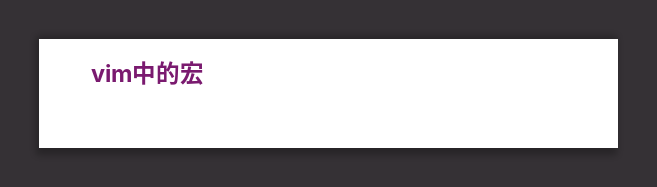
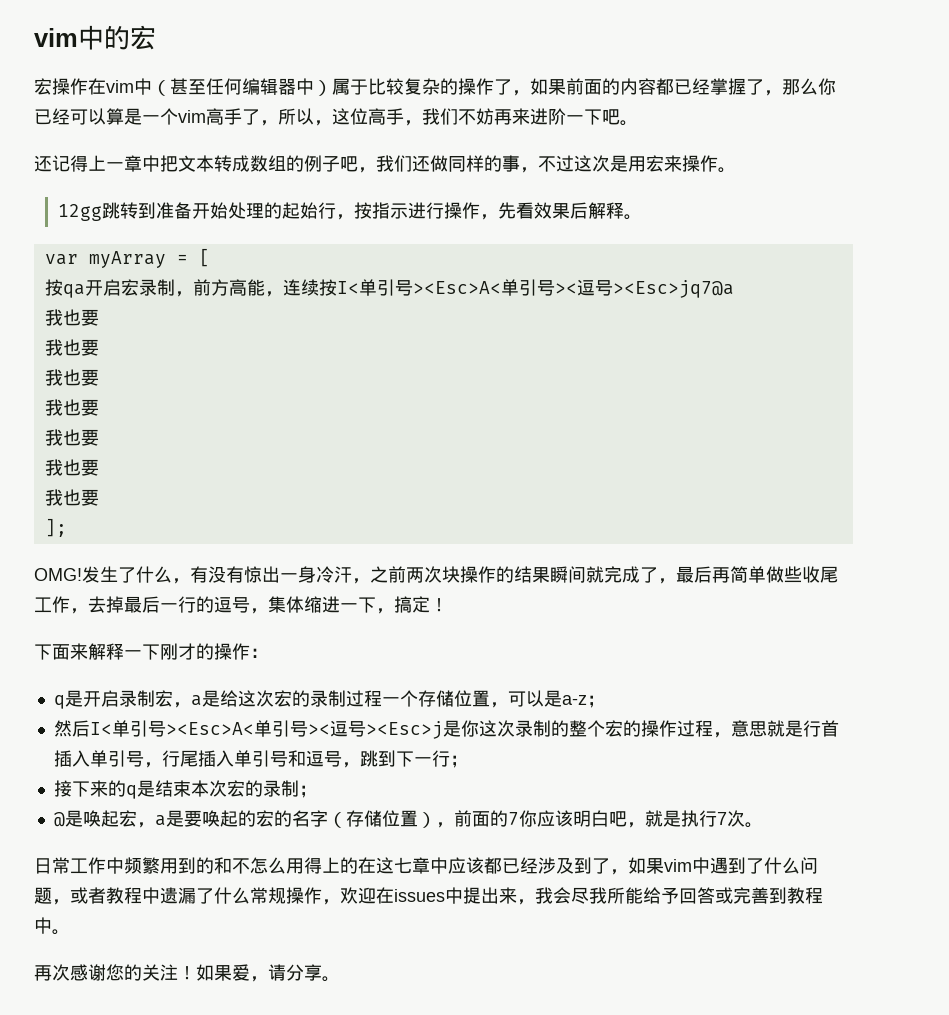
(204, 73) none -> [34,78,836,96] [34,108,638,126] [34,155,736,173] [57,202,642,221] [44,248,210,268] [44,279,734,298] [44,309,99,326] [44,339,99,356] [44,369,99,386] [44,399,99,416] [44,429,99,446] [44,459,99,476] [44,489,99,506] [44,518,67,537] [34,566,838,584] [34,596,448,614] [34,643,268,660] [53,690,605,709] [53,720,839,739] [53,750,468,768] [53,780,317,799] [53,810,763,828] [34,857,818,875] [34,887,823,905] [34,917,70,935] [34,964,340,982] // 宏操作在vim中（甚至任何编辑器中）属于比较复杂的操作了，如果前面的内容都已经掌握了，那么你已经可以算是一个vim高手了，所以，这位高手，我们不妨再来进阶一下吧。 // 还记得上一章中把文本转成数组的例子吧，我们还做同样的事，不过这次是用宏来操作。 // 12gg跳转到准备开始处理的起始行，按指示进行操作，先看效果后解释。 // var myArray = [ // 按qa开启宏录制，前方高能，连续按I<单引号><Esc>A<单引号><逗号><Esc>jq7@a // 我也要 // 我也要 // 我也要 // 我也要 // 我也要 // 我也要 // 我也要 // ]; // OMG!发生了什么，有没有惊出一身冷汗，之前两次块操作的结果瞬间就完成了，最后再简单做些收尾工作，去掉最后一行的逗号，集体缩进一下，搞定！ // 下面来解释一下刚才的操作： // q是开启录制宏，a是给这次宏的录制过程一个存储位置，可以是a-z； // 然后I<单引号><Esc>A<单引号><逗号><Esc>j是你这次录制的整个宏的操作过程，意思就是行首插入单引号，行尾插入单引号和逗号，跳到下一行； // 接下来的q是结束本次宏的录制； // @是唤起宏，a是要唤起的宏的名字（存储位置），前面的7你应该明白吧，就是执行7次。 // 日常工作中频繁用到的和不怎么用得上的在这七章中应该都已经涉及到了，如果vim中遇到了什么问题，或者教程中遗漏了什么常规操作，欢迎在issues中提出来，我会尽我所能给予回答或完善到教程中。 // 再次感谢您的关注！如果爱，请分享。

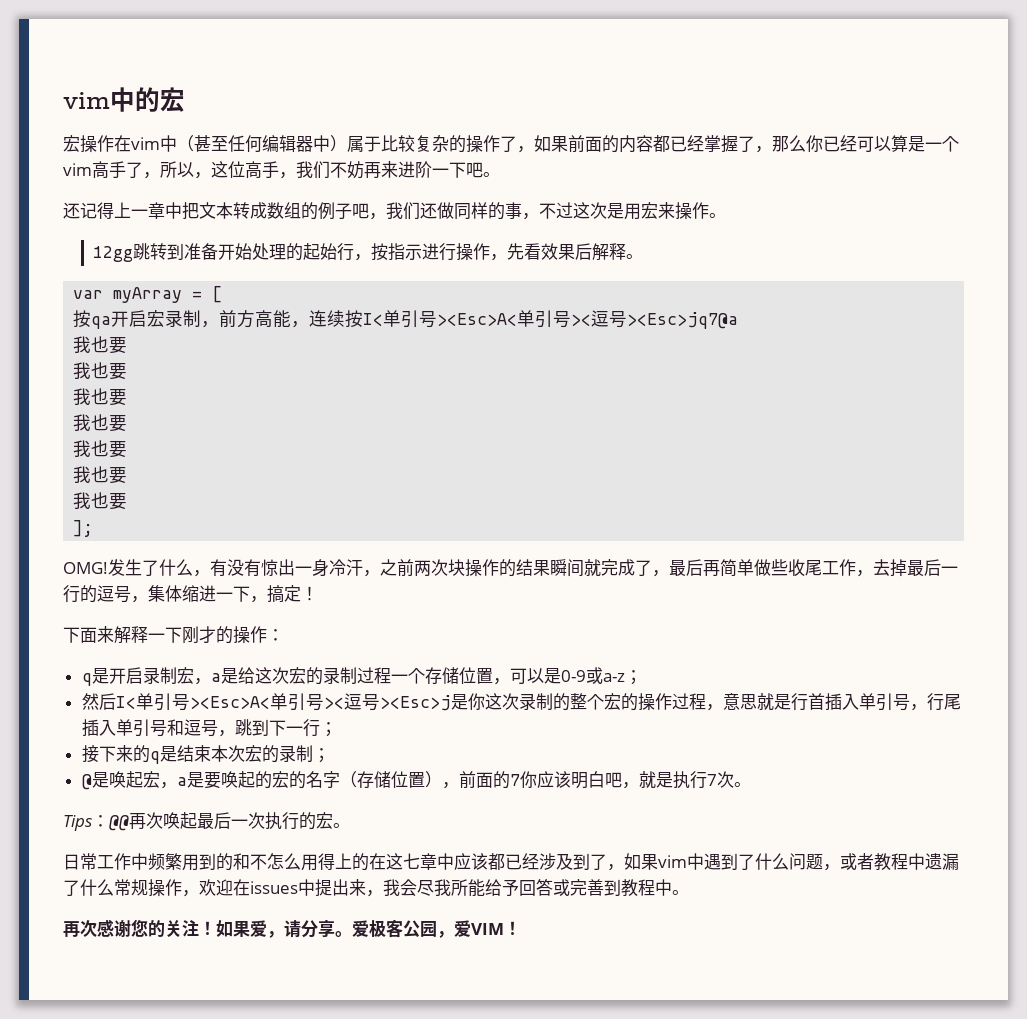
(562, 698) none -> [560,667,603,684] 0-9或
(763, 825) none -> [63,812,350,831] // Tips：@@再次唤起最后一次执行的宏。
(340, 979) none -> [352,919,521,938] 爱极客公园，爱VIM！

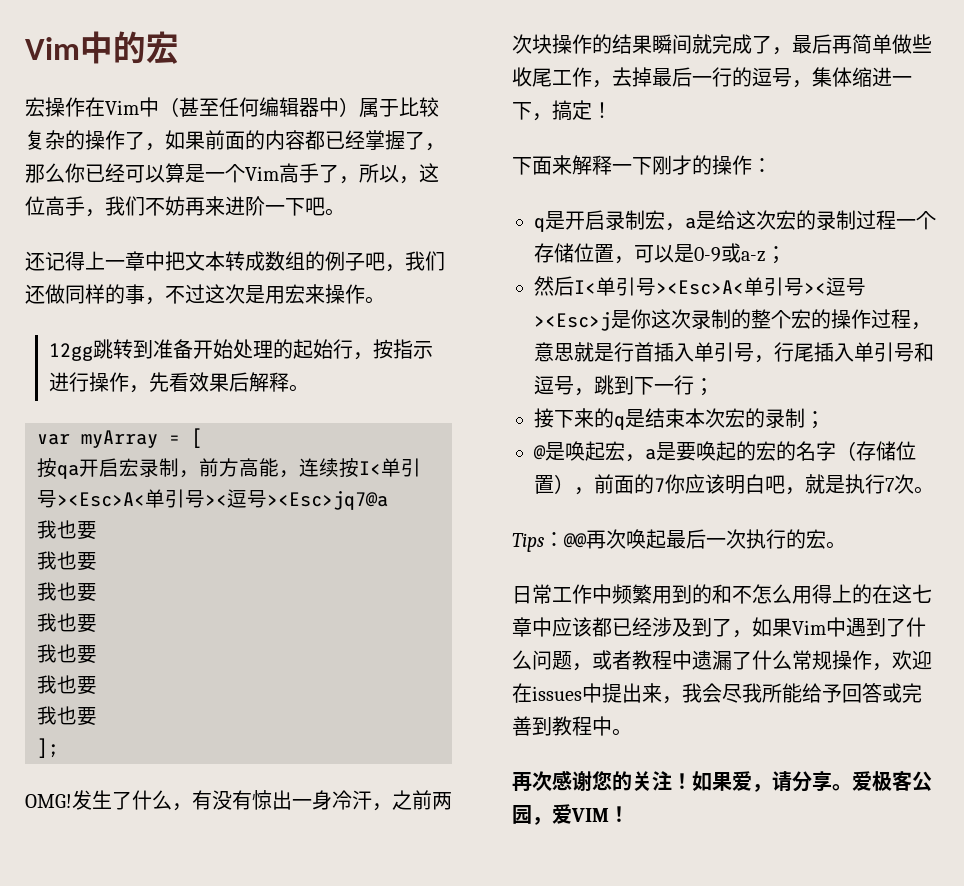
[63,92,110,109] vim -> [25,37,80,60] Vim
[131,137,160,150] vim -> [105,100,139,115] Vim
[63,163,92,176] vim -> [245,166,279,181] Vim
[658,855,687,868] vim -> [792,620,826,635] Vim

